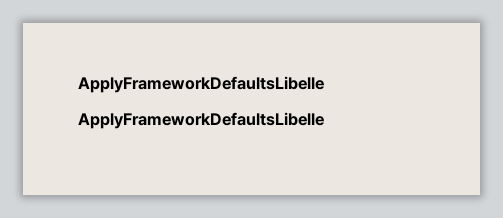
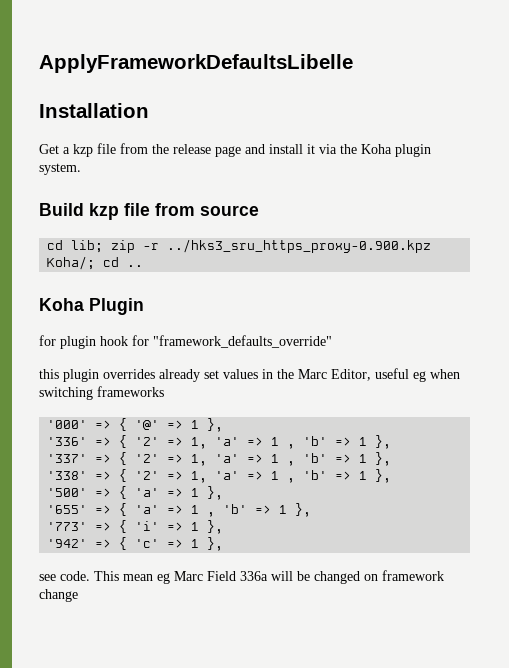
[78,112,324,129] ApplyFrameworkDefaultsLibelle -> [39,103,149,118] [39,143,431,157] [39,163,81,175] [39,203,259,220] [47,239,432,253] [47,256,144,270] [39,298,144,315] [39,335,332,349] [39,368,460,382] [39,386,164,400] [47,418,224,432] [47,435,392,449] [47,452,392,466] [47,469,392,483] [47,486,224,500] [47,503,312,517] [47,520,224,534] [47,537,224,551] [39,570,444,584] [39,589,78,602] Installation // Get a kzp file from the release page and install it via the Koha plugin system. // Build kzp file from source // cd lib; zip -r ../hks3_sru_https_proxy-0.900.kpz Koha/; cd .. // Koha Plugin // for plugin hook for "framework_defaults_override" // this plugin overrides already set values in the Marc Editor, useful eg when switching frameworks // '000' => { '@' => 1 }, // '336' => { '2' => 1, 'a' => 1 , 'b' => 1 }, // '337' => { '2' => 1, 'a' => 1 , 'b' => 1 }, // '338' => { '2' => 1, 'a' => 1 , 'b' => 1 }, // '500' => { 'a' => 1 }, // '655' => { 'a' => 1 , 'b' => 1 }, // '773' => { 'i' => 1 }, // '942' => { 'c' => 1 }, // see code. This mean eg Marc Field 336a will be changed on framework change

